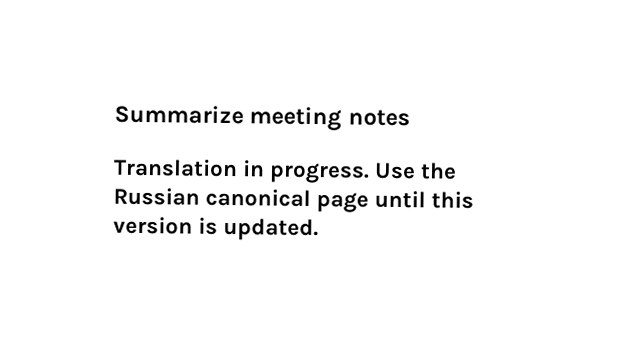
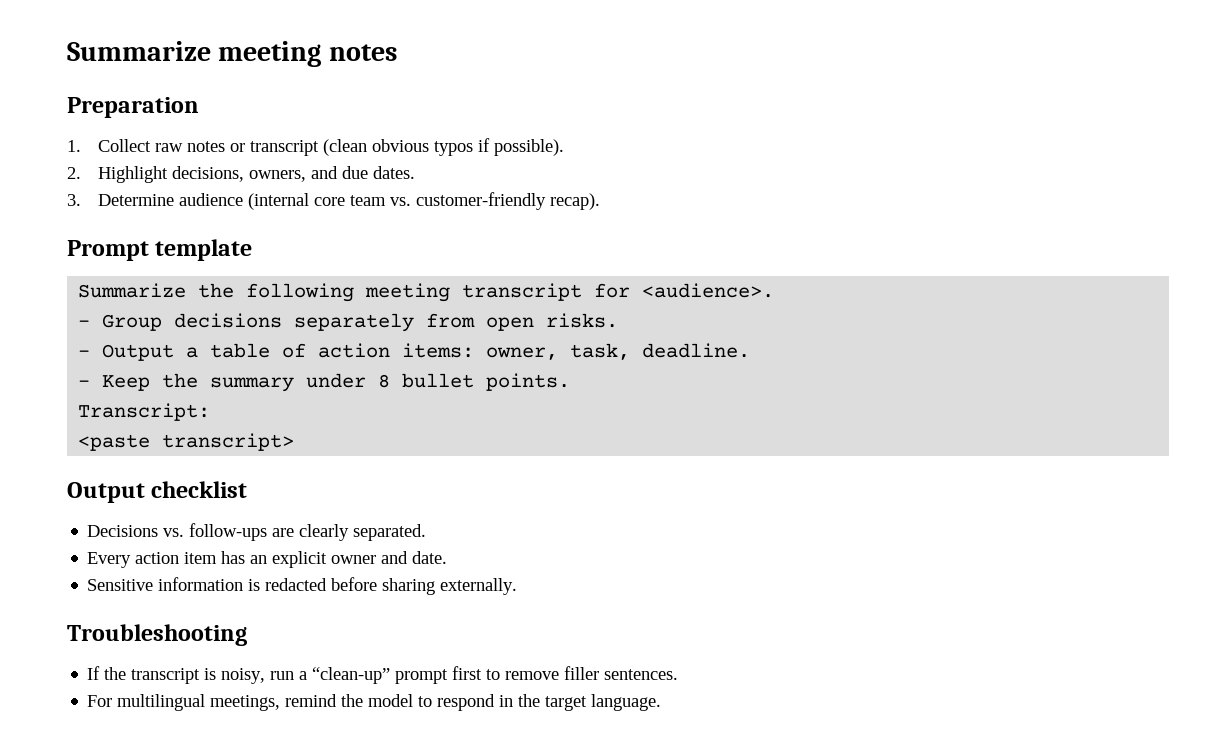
[113,158,458,184] [113,187,475,213] [113,216,320,242] Translation in progress. Use the Russian canonical page until this version is updated. -> [67,97,199,118] [67,138,565,156] [67,166,416,183] [67,192,601,210] [67,239,253,261] [78,283,775,302] [78,313,619,332] [78,343,751,361] [78,373,571,392] [78,403,211,421] [78,433,295,451] [67,481,248,503] [87,523,427,541] [87,551,448,568] [87,577,518,595] [67,624,247,646] [87,666,679,684] [87,694,662,711] Preparation // 1. Collect raw notes or transcript (clean obvious typos if possible). // 2. Highlight decisions, owners, and due dates. // 3. Determine audience (internal core team vs. customer-friendly recap). // Prompt template // Summarize the following meeting transcript for <audience>. // - Group decisions separately from open risks. // - Output a table of action items: owner, task, deadline. // - Keep the summary under 8 bullet points. // Transcript: // <paste transcript> // Output checklist // Decisions vs. follow-ups are clearly separated. // Every action item has an explicit owner and date. // Sensitive information is redacted before sharing externally. // Troubleshooting // If the transcript is noisy, run a “clean-up” prompt first to remove filler sentences. // For multilingual meetings, remind the model to respond in the target language.

